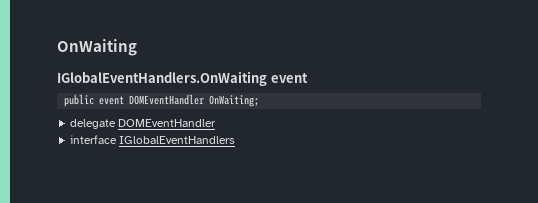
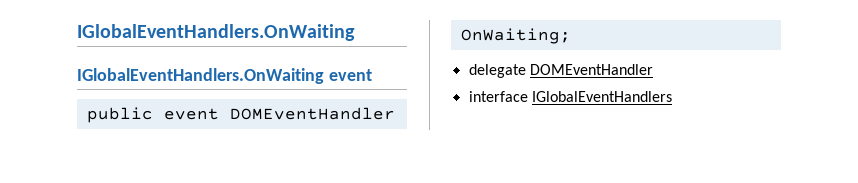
[57,39,137,56] OnWaiting -> [77,24,355,41] IGlobalEventHandlers.OnWaiting

